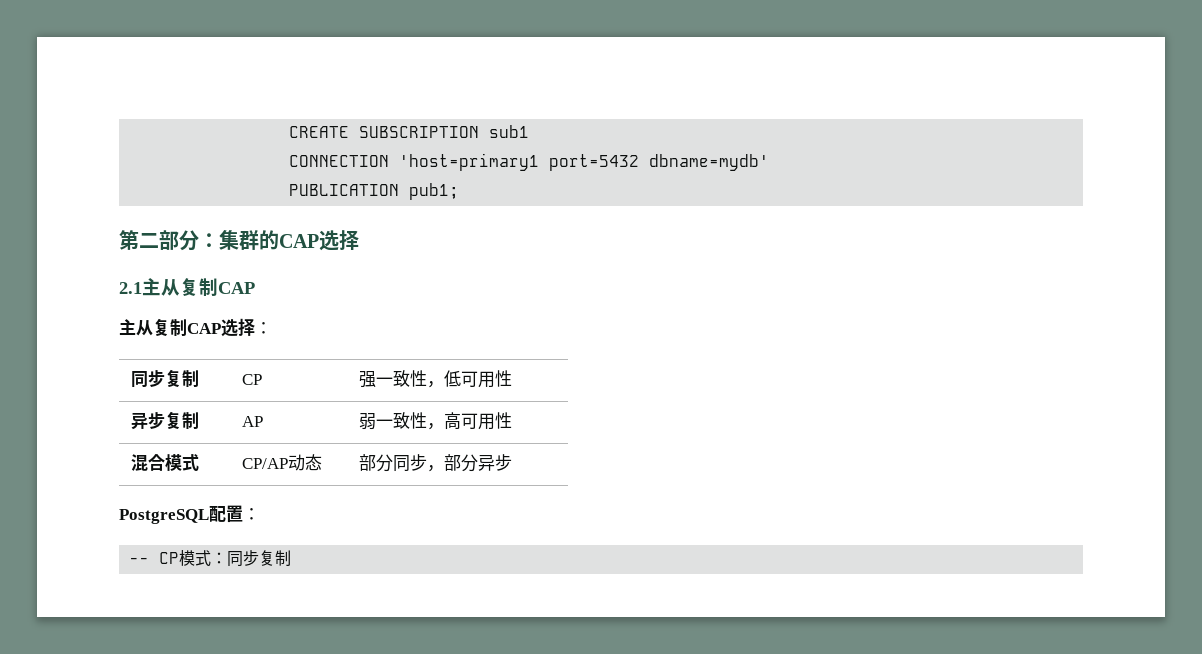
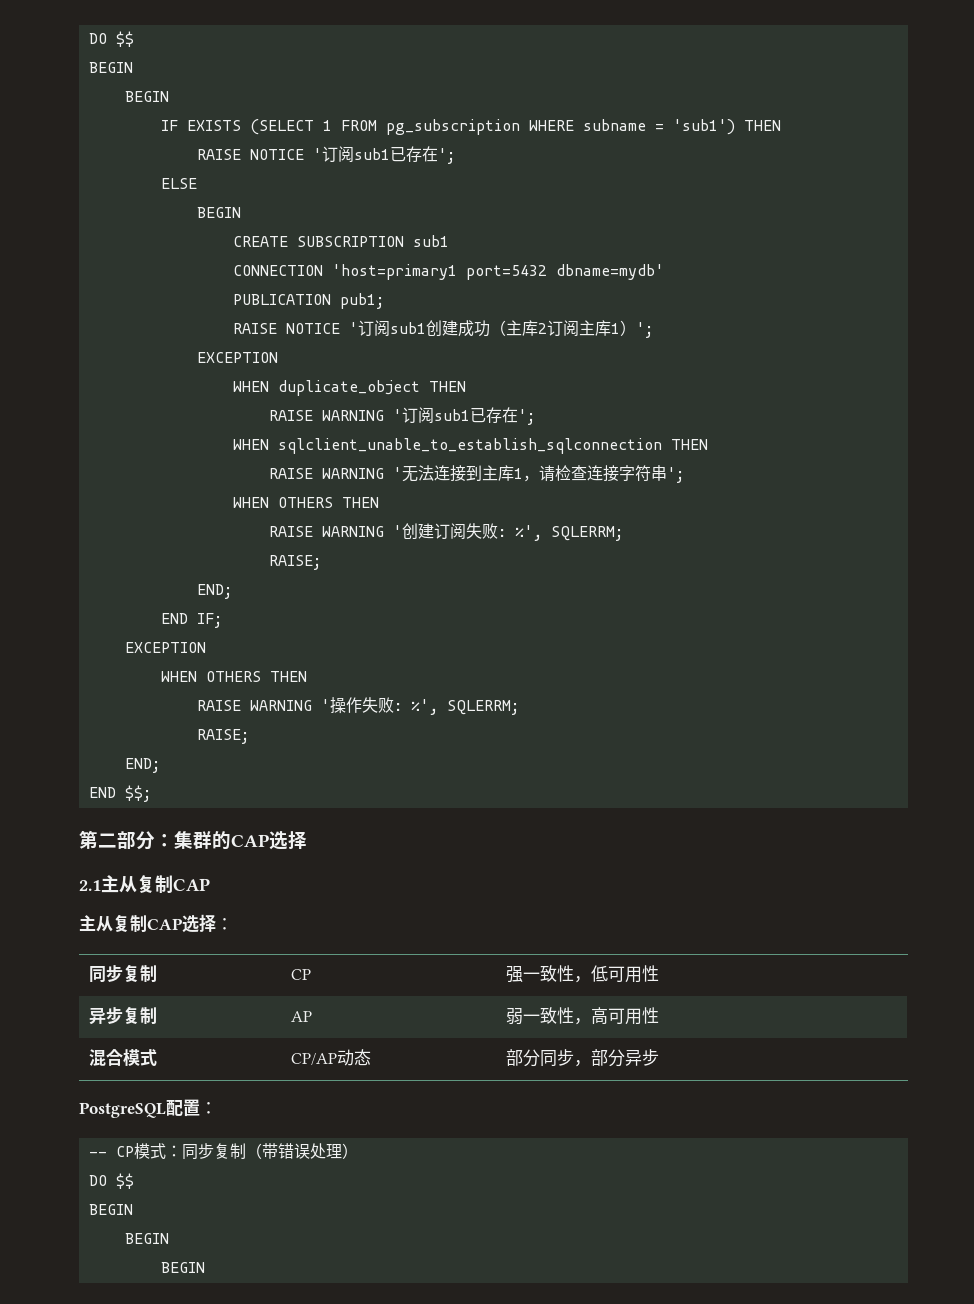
(289, 132) none -> [89,31,135,47] [89,62,134,73] [125,91,170,102] [161,119,782,135] [197,146,456,164] [161,178,198,189] [197,207,242,218] DO $$ // BEGIN // BEGIN // IF EXISTS (SELECT 1 FROM pg_subscription WHERE subname = 'sub1') THEN // RAISE NOTICE '订阅sub1已存在'; // ELSE // BEGIN //
(460, 191) none -> [233,320,654,338] [197,352,279,363] [233,380,467,396] [269,407,536,425] [233,438,709,454] [269,465,685,483] [233,497,380,508] [269,523,624,541] [269,555,322,570] [197,584,233,599] [161,613,223,628] [125,642,207,653] [161,671,308,682] [197,697,520,715] [197,729,250,744] [125,758,161,773] [89,785,152,802] // RAISE NOTICE '订阅sub1创建成功（主库2订阅主库1）'; // EXCEPTION // WHEN duplicate_object THEN // RAISE WARNING '订阅sub1已存在'; // WHEN sqlclient_unable_to_establish_sqlconnection THEN // RAISE WARNING '无法连接到主库1，请检查连接字符串'; // WHEN OTHERS THEN // RAISE WARNING '创建订阅失败: %', SQLERRM; // RAISE; // END; // END IF; // EXCEPTION // WHEN OTHERS THEN // RAISE WARNING '操作失败: %', SQLERRM; // RAISE; // END; // END $$;
(292, 558) none -> [246,1143,359,1159] [89,1173,135,1189] [89,1204,134,1215] [125,1233,170,1244] [161,1262,206,1273] （带错误处理） // DO $$ // BEGIN // BEGIN // BEGIN

